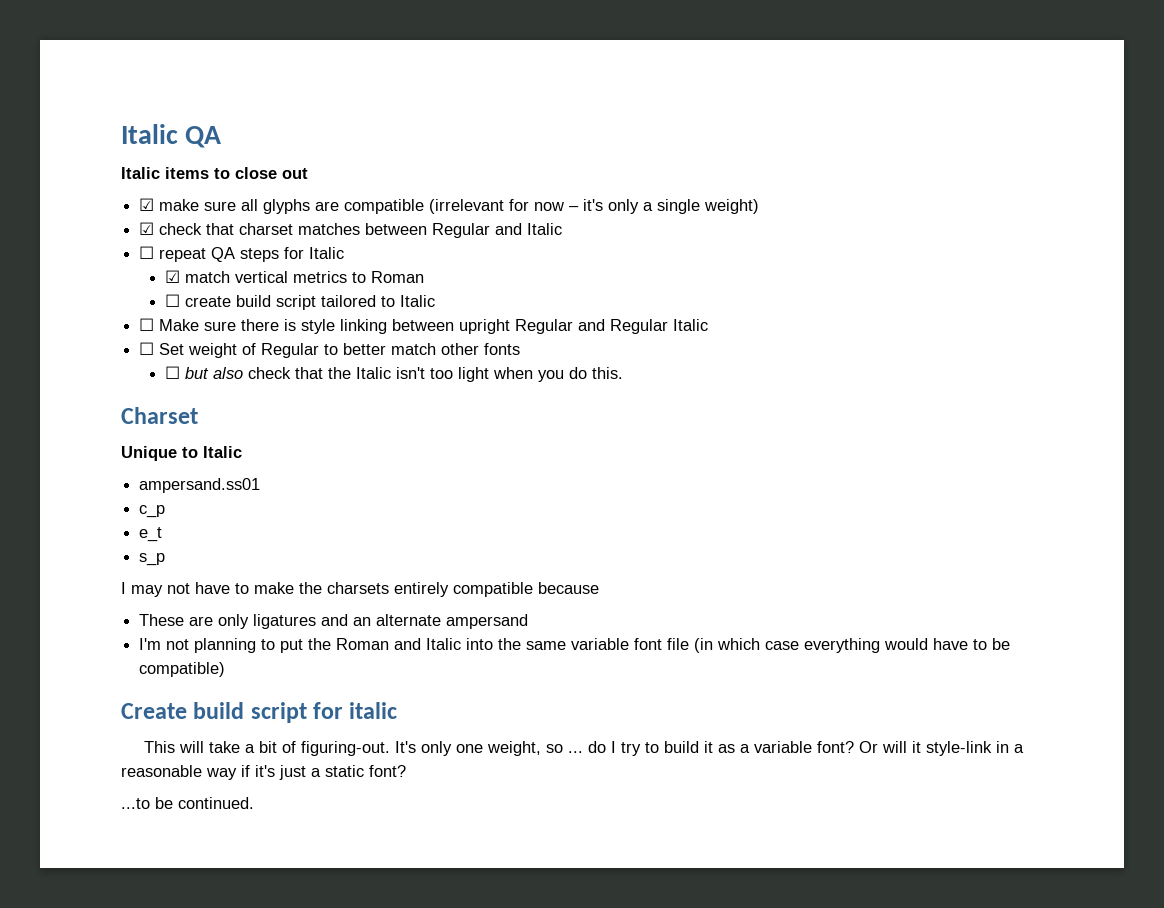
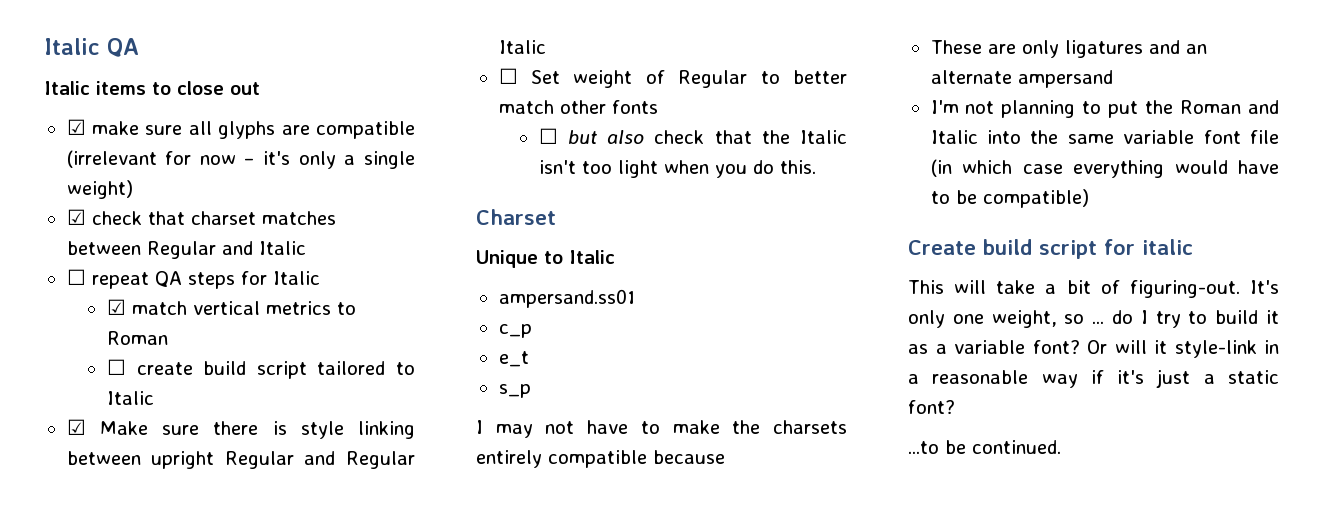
[139,318,155,331] ☐ -> [66,419,86,435] ☑

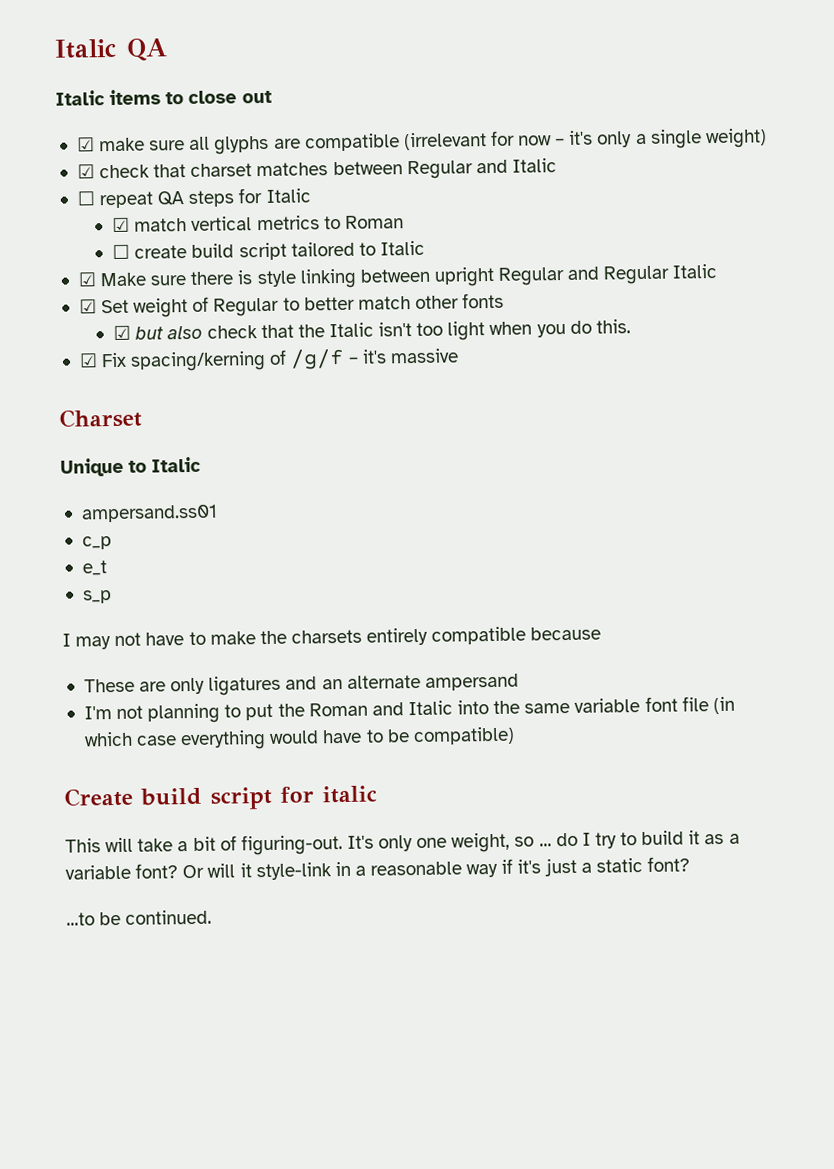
[498,68,518,84] ☐ -> [78,299,97,314] ☑
[538,128,558,144] ☐ -> [113,325,132,341] ☑
(816, 167) none -> [78,348,459,372] // ☑ Fix spacing/kerning of /g/f – it's massive

